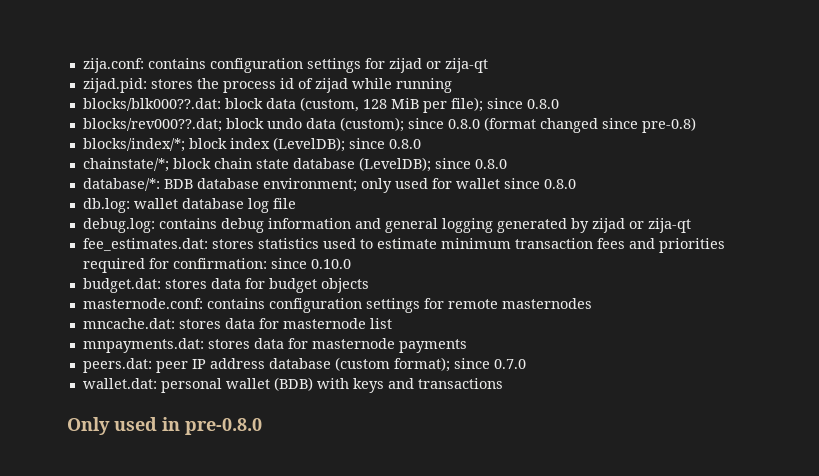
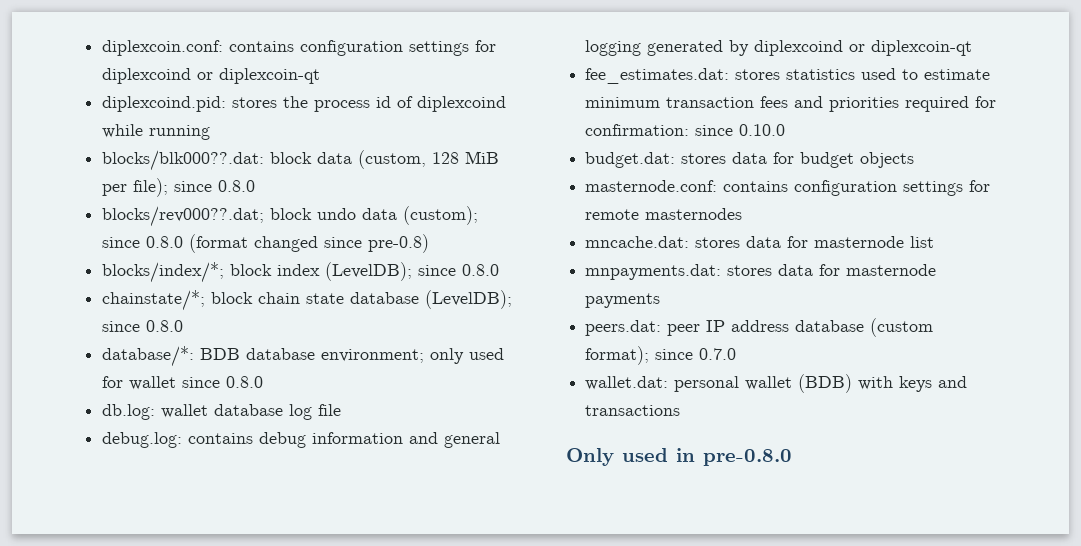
[82,58,488,73] [82,78,147,93] zija.conf: contains configuration settings for zijad or zija-qt // zijad.pid: -> [102,40,497,56] [102,68,321,84] [102,96,227,112] diplexcoin.conf: contains configuration settings for diplexcoind or diplexcoin-qt // diplexcoind.pid:
[314,78,348,93] zijad -> [417,96,507,112] diplexcoind
[591,218,691,233] zijad or zija-qt -> [754,40,973,56] diplexcoind or diplexcoin-qt

